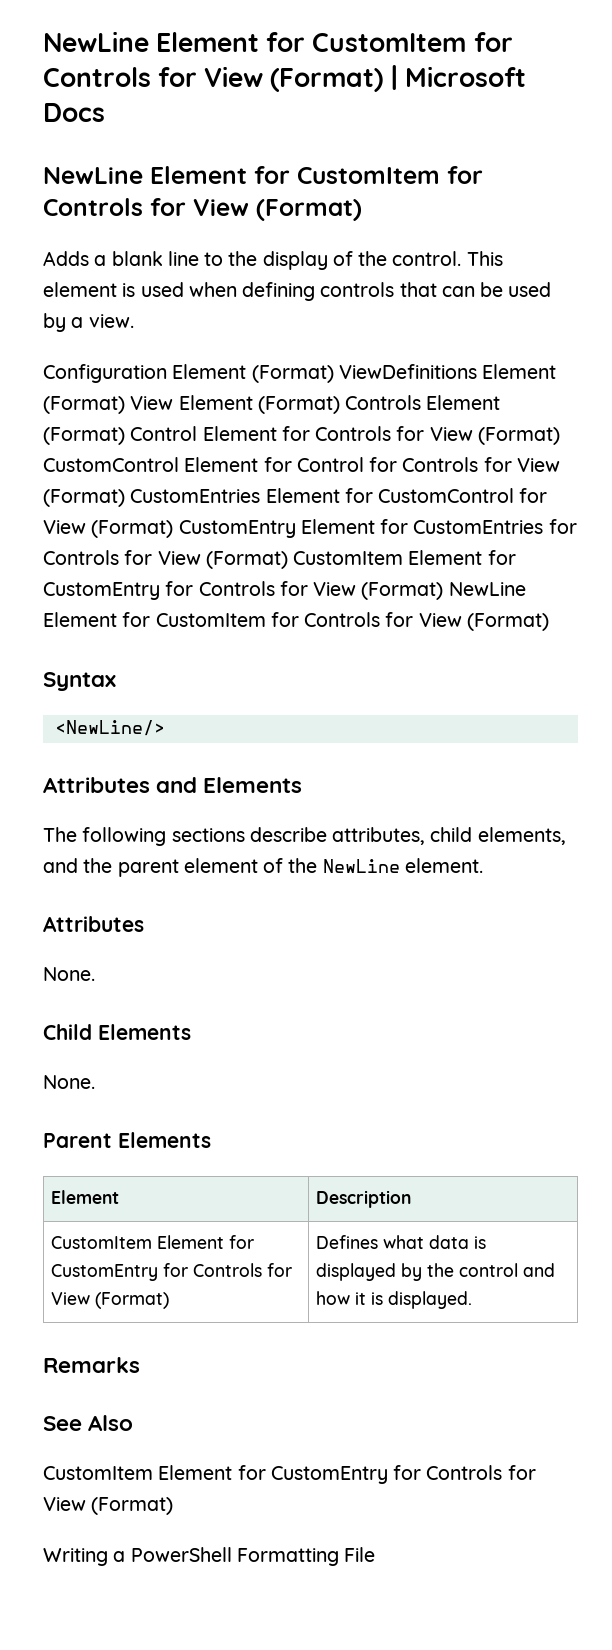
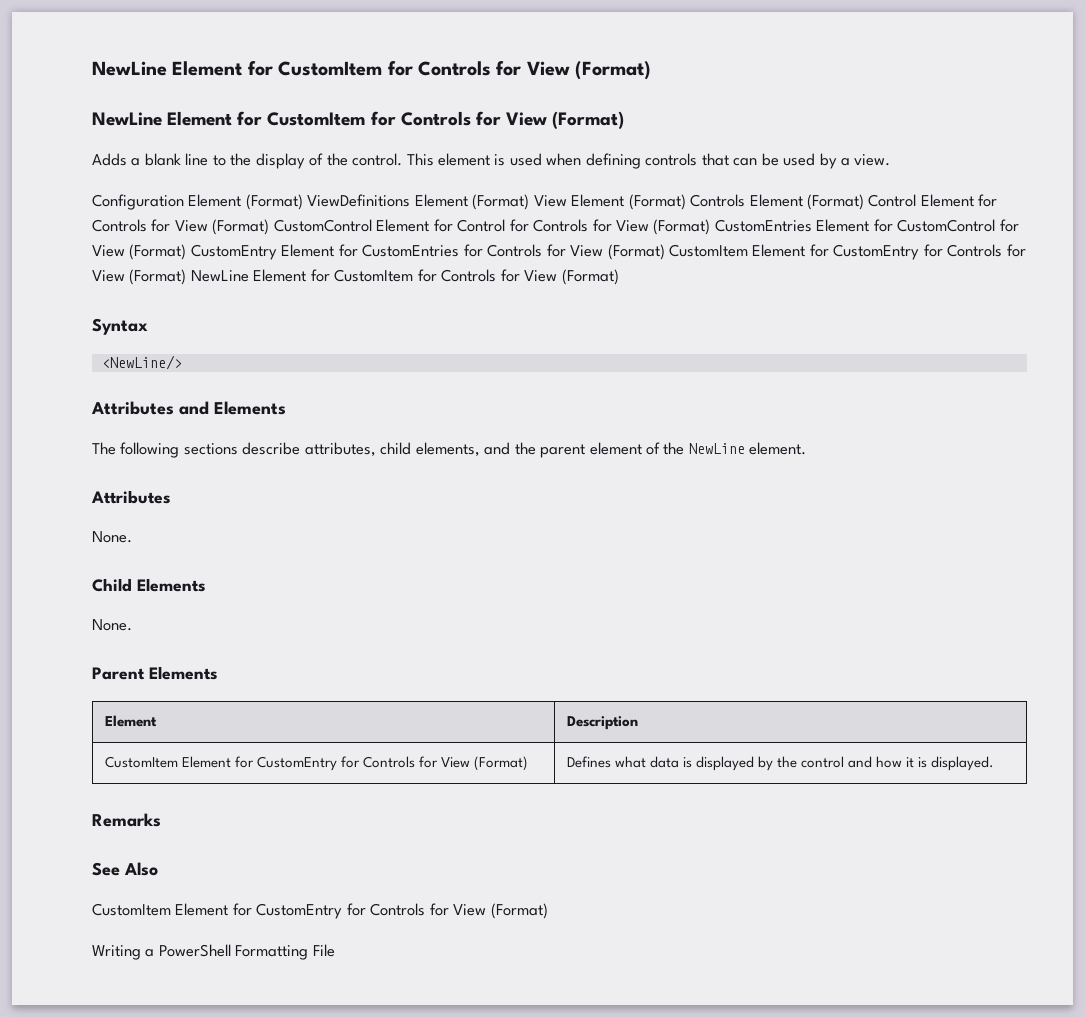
[43,31,513,52] [43,65,526,92] [43,103,105,122] NewLine Element for CustomItem for Controls for View (Format) | Microsoft Docs -> [92,61,652,80] NewLine Element for CustomItem for Controls for View (Format)

